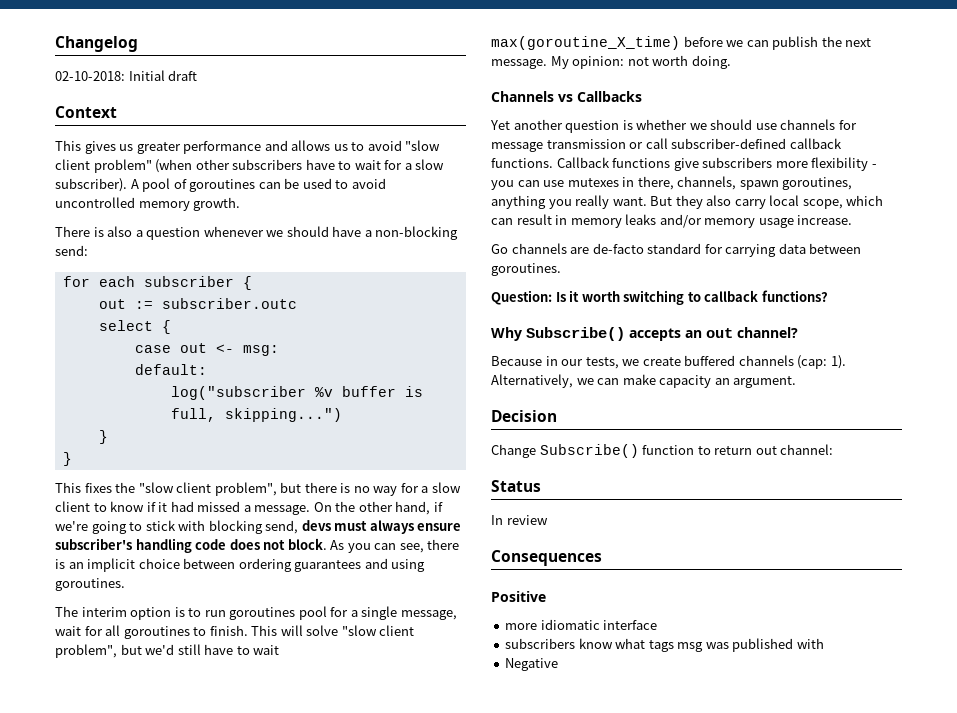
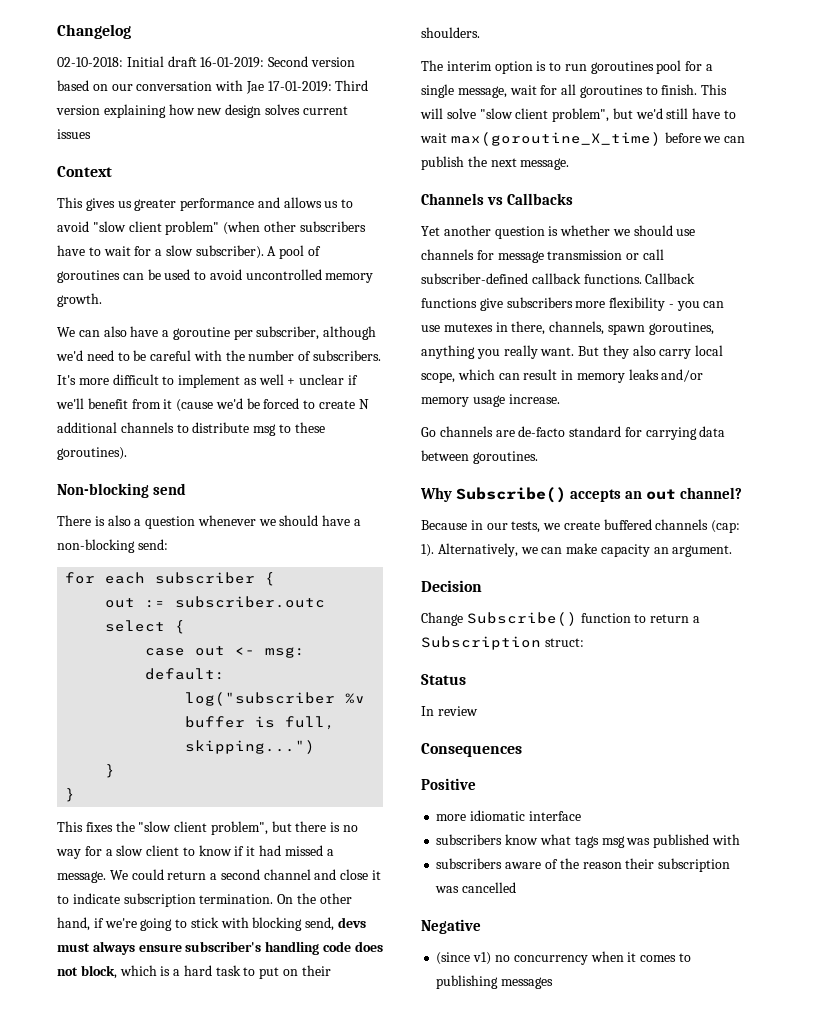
(198, 75) none -> [200,56,355,68] [57,80,369,94] [56,104,348,118] [57,129,91,139] 16-01-2019: Second version based on our conversation with Jae 17-01-2019: Third version explaining how new design solves current issues
(241, 204) none -> [57,326,377,340] [56,350,382,361] [57,374,359,388] [56,398,369,412] [57,422,325,436] [57,447,127,460] [57,483,186,498] // We can also have a goroutine per subscriber, although we'd need to be careful with the number of subscribers. It's more difficult to implement as well + unclear if we'll benefit from it (cause we'd be forced to create N additional channels to distribute msg to these goroutines). // Non-blocking send
(311, 510) none -> [109,869,382,880] [57,893,274,907] We could return a second channel and close it to indicate subscription termination.
[287,538,460,553] [55,558,426,572] [55,578,125,591] block. As you can see, there is an implicit choice between ordering guarantees and using goroutines. -> [80,965,331,979] [421,27,480,38] block, which is a hard task to put on their shoulders.
[550,55,731,69] My opinion: not worth doing. -> (570, 164) none
[491,290,828,305] // Question: Is it worth switching to callback functions? -> (538, 457) none
[755,444,834,455] out channel: -> [692,616,700,623] [421,636,584,650] a Subscription struct:
[505,658,559,671] Negative -> [436,858,731,872] [435,882,517,893] [421,919,481,934] [436,951,691,965] [436,975,554,989] subscribers aware of the reason their subscription was cancelled // Negative // (since v1) no concurrency when it comes to publishing messages

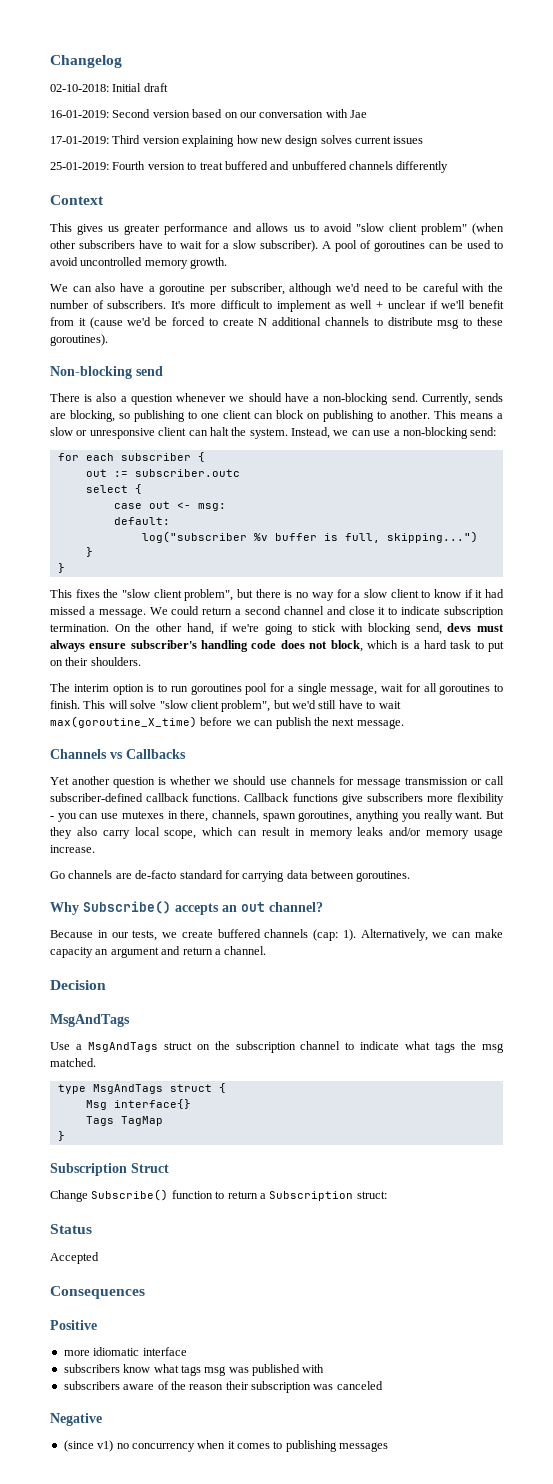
(197, 61) none -> (168, 87) //
(264, 87) none -> (367, 114) //
(91, 134) none -> [50,161,449,173] // 25-01-2019: Fourth version to treat buffered and unbuffered channels differently
(135, 546) none -> [391,393,503,405] [50,410,503,422] [50,427,468,439] send. Currently, sends are blocking, so publishing to one client can block on publishing to another. This means a slow or unresponsive client can halt the system. Instead, we can use a non-blocking
[672,545,733,557] [421,580,482,592] argument. // Decision -> [110,946,267,958] [50,980,106,990] [50,1014,130,1027] [50,1041,504,1053] [50,1058,96,1067] [57,1083,226,1094] [85,1099,191,1110] [85,1116,163,1126] [57,1131,65,1141] [50,1163,169,1176] argument and return a channel. // Decision // MsgAndTags // Use a MsgAndTags struct on the subscription channel to indicate what tags the msg matched. // type MsgAndTags struct { // Msg interface{} // Tags TagMap // } // Subscription Struct
[421,706,478,716] In review -> [50,1252,99,1264] Accepted
[462,882,517,893] cancelled -> [336,1381,383,1390] canceled

